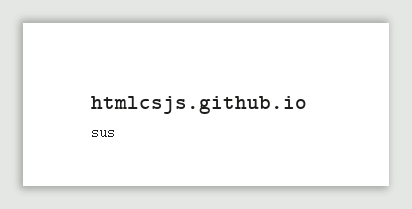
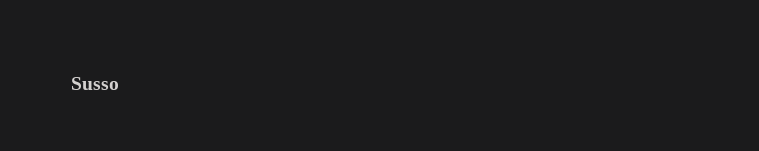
[91,96,307,114] [91,130,115,137] htmlcsjs.github.io // sus -> [71,77,119,90] Susso

